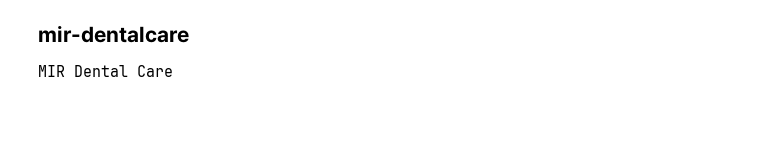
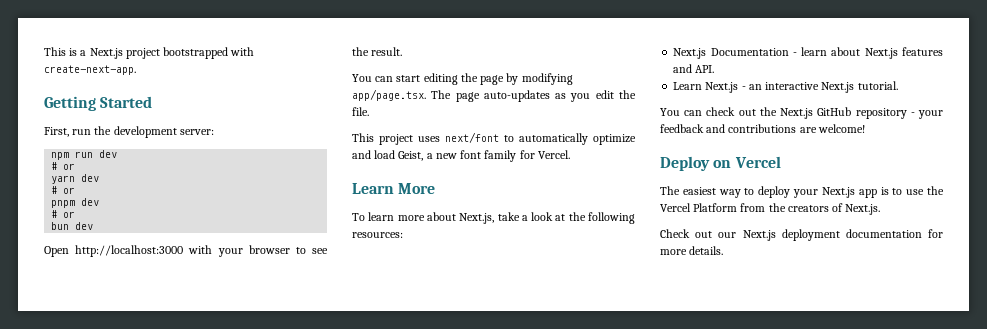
[38,25,189,43] [38,65,173,77] mir-dentalcare // MIR Dental Care -> [44,47,255,59] [44,65,136,75] [44,96,153,111] [44,126,214,138] [51,150,118,160] [51,162,76,170] [51,174,100,184] [51,186,76,194] [51,198,100,208] [51,210,76,218] [51,222,94,230] [44,245,328,257] [352,47,403,56] [352,73,573,85] [352,89,636,102] [352,107,369,116] [352,132,636,145] [352,150,570,162] [352,183,436,194] [352,212,635,224] [352,232,403,238] [673,47,943,59] [673,64,715,73] [673,81,898,93] [660,107,943,119] [660,124,865,133] [660,156,781,171] [660,186,944,198] [660,203,881,215] [660,229,943,241] [660,246,724,255] This is a Next.js project bootstrapped with create-next-app. // Getting Started // First, run the development server: // npm run dev // # or // yarn dev // # or // pnpm dev // # or // bun dev // Open http://localhost:3000 with your browser to see the result. // You can start editing the page by modifying app/page.tsx. The page auto-updates as you edit the file. // This project uses next/font to automatically optimize and load Geist, a new font family for Vercel. // Learn More // To learn more about Next.js, take a look at the following resources: // Next.js Documentation - learn about Next.js features and API. // Learn Next.js - an interactive Next.js tutorial. // You can check out the Next.js GitHub repository - your feedback and contributions are welcome! // Deploy on Vercel // The easiest way to deploy your Next.js app is to use the Vercel Platform from the creators of Next.js. // Check out our Next.js deployment documentation for more details.

